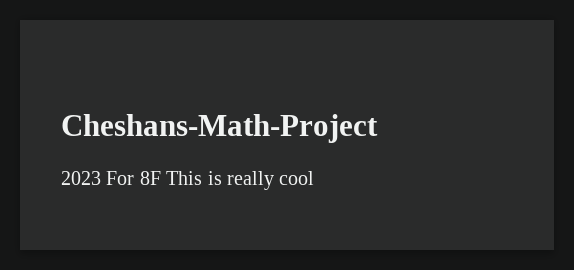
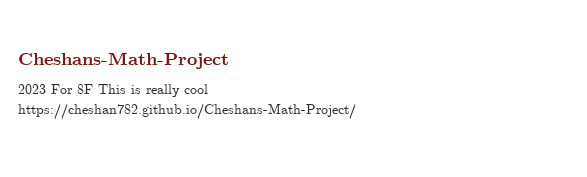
(315, 178) none -> [18,103,356,120] https://cheshan782.github.io/Cheshans-Math-Project/

